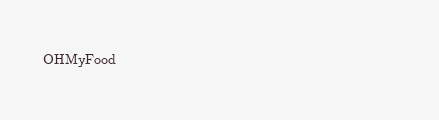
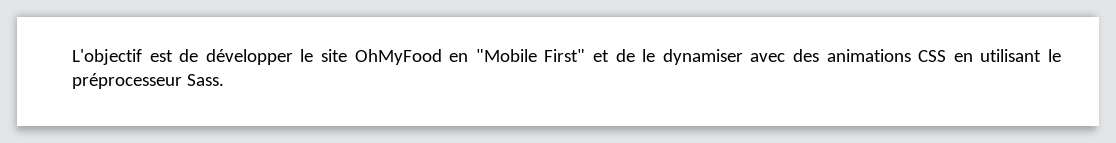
[43,53,116,67] OHMyFood -> [72,49,1062,65] [72,73,224,89] L'objectif est de développer le site OhMyFood en "Mobile First" et de le dynamiser avec des animations CSS en utilisant le préprocesseur Sass.

